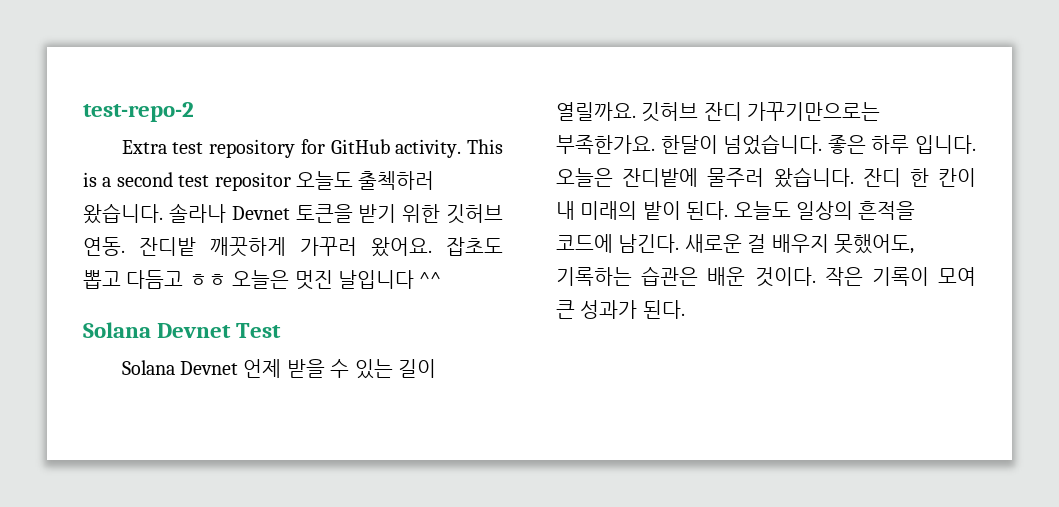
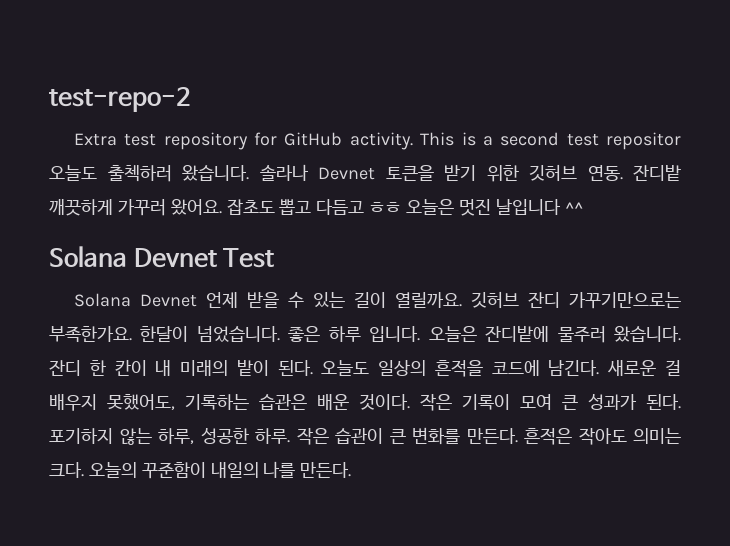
(685, 309) none -> [49,427,681,445] [49,461,352,479] 포기하지 않는 하루, 성공한 하루. 작은 습관이 큰 변화를 만든다. 흔적은 작아도 의미는 크다. 오늘의 꾸준함이 내일의 나를 만든다.

